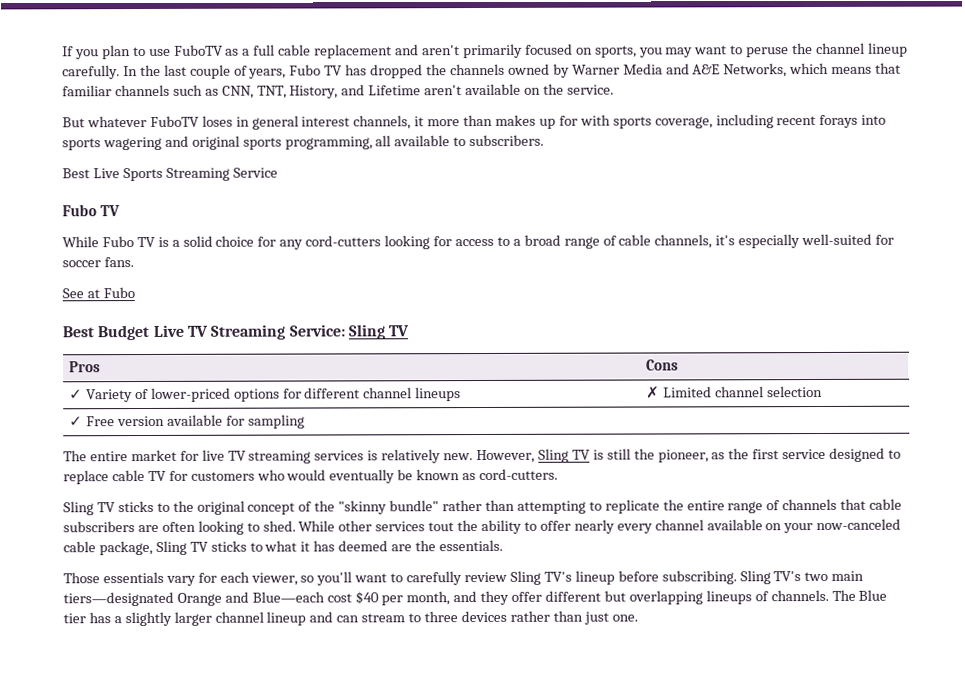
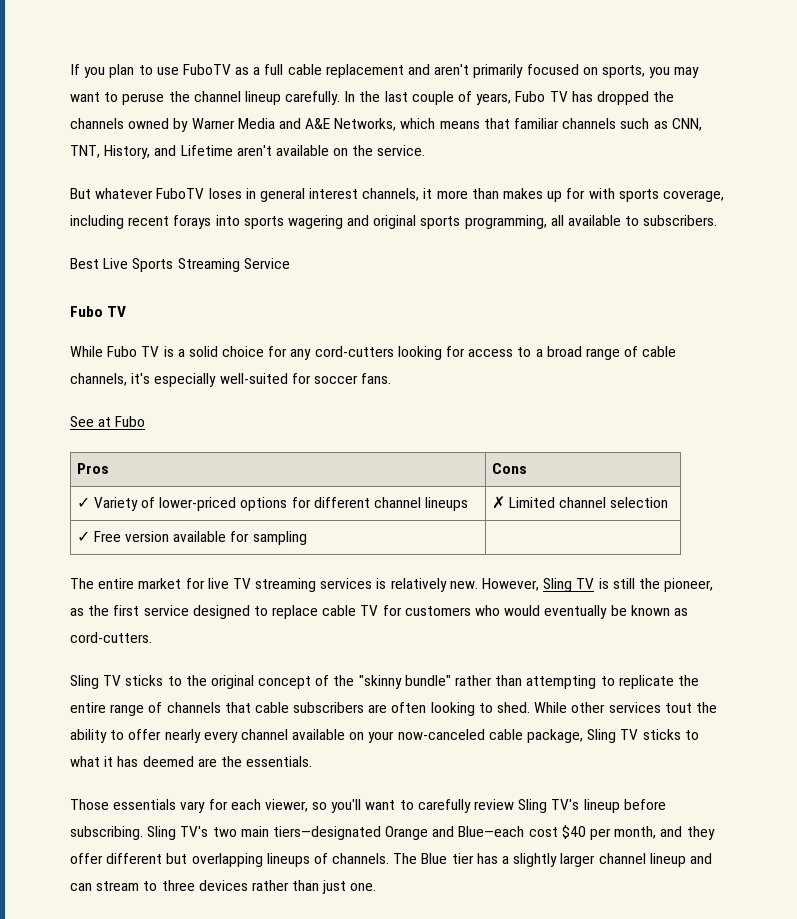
[62,324,410,341] // Best Budget Live TV Streaming Service: Sling TV -> (146, 421) none

